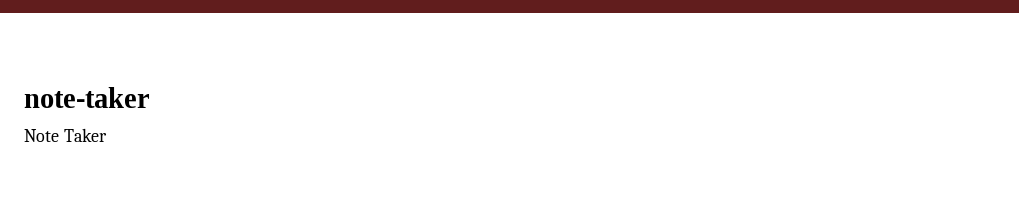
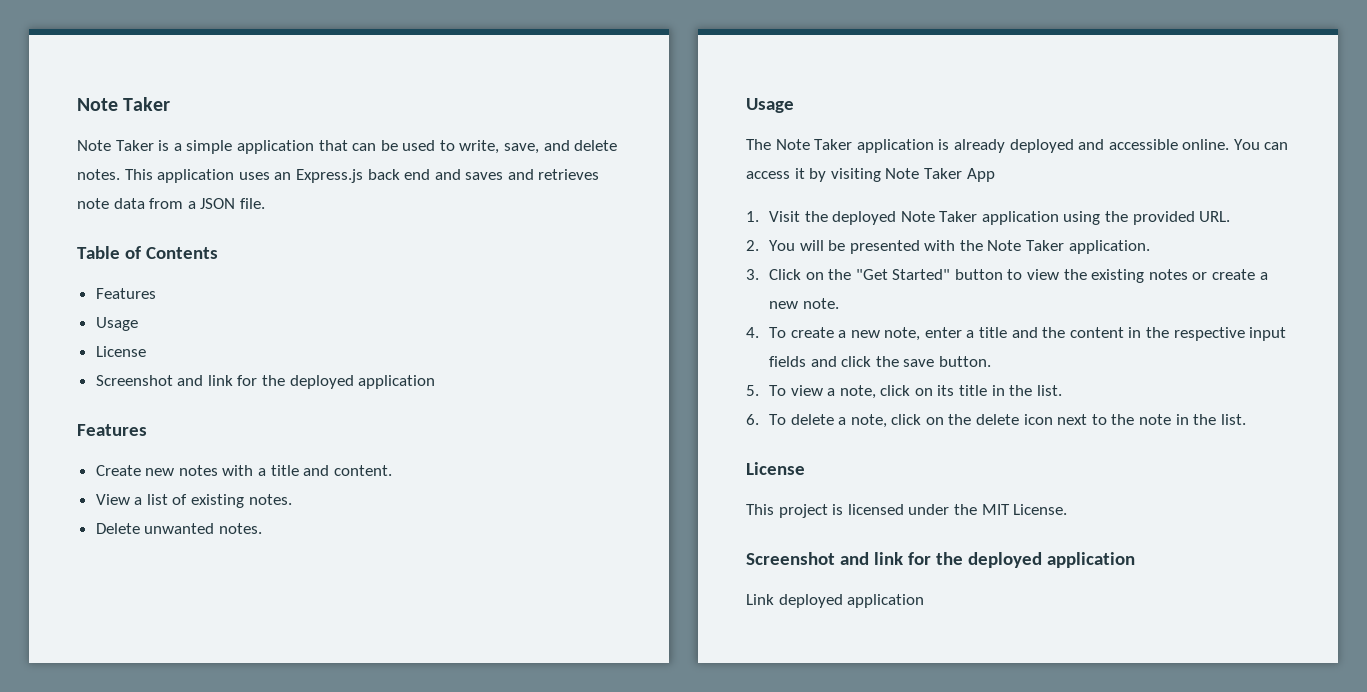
[24,87,150,108] [24,128,107,142] note-taker // Note Taker -> [77,97,171,111] [77,140,618,154] [77,169,600,183] [77,198,265,209] [77,246,218,259] [95,288,156,299] [95,317,138,331] [95,346,146,357] [95,375,436,389] [77,424,147,436] [95,465,392,476] [95,494,292,508] [95,523,262,534] [746,98,794,113] [746,139,1289,153] [746,168,995,182] [746,211,1231,225] [746,240,1150,254] [746,269,1268,283] [768,298,839,309] [746,327,1287,341] [768,356,991,367] [746,385,1062,399] [746,414,1246,428] [746,462,805,475] [746,504,1068,518] [746,552,1135,568] [746,594,925,608] Note Taker // Note Taker is a simple application that can be used to write, save, and delete notes. This application uses an Express.js back end and saves and retrieves note data from a JSON file. // Table of Contents // Features // Usage // License // Screenshot and link for the deployed application // Features // Create new notes with a title and content. // View a list of existing notes. // Delete unwanted notes. // Usage // The Note Taker application is already deployed and accessible online. You can access it by visiting Note Taker App // 1. Visit the deployed Note Taker application using the provided URL. // 2. You will be presented with the Note Taker application. // 3. Click on the "Get Started" button to view the existing notes or create a new note. // 4. To create a new note, enter a title and the content in the respective input fields and click the save button. // 5. To view a note, click on its title in the list. // 6. To delete a note, click on the delete icon next to the note in the list. // License // This project is licensed under the MIT License. // Screenshot and link for the deployed application // Link deployed application

